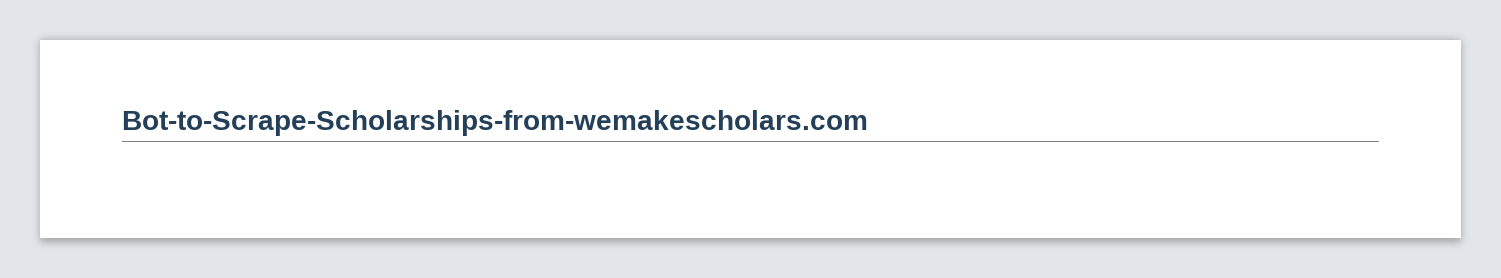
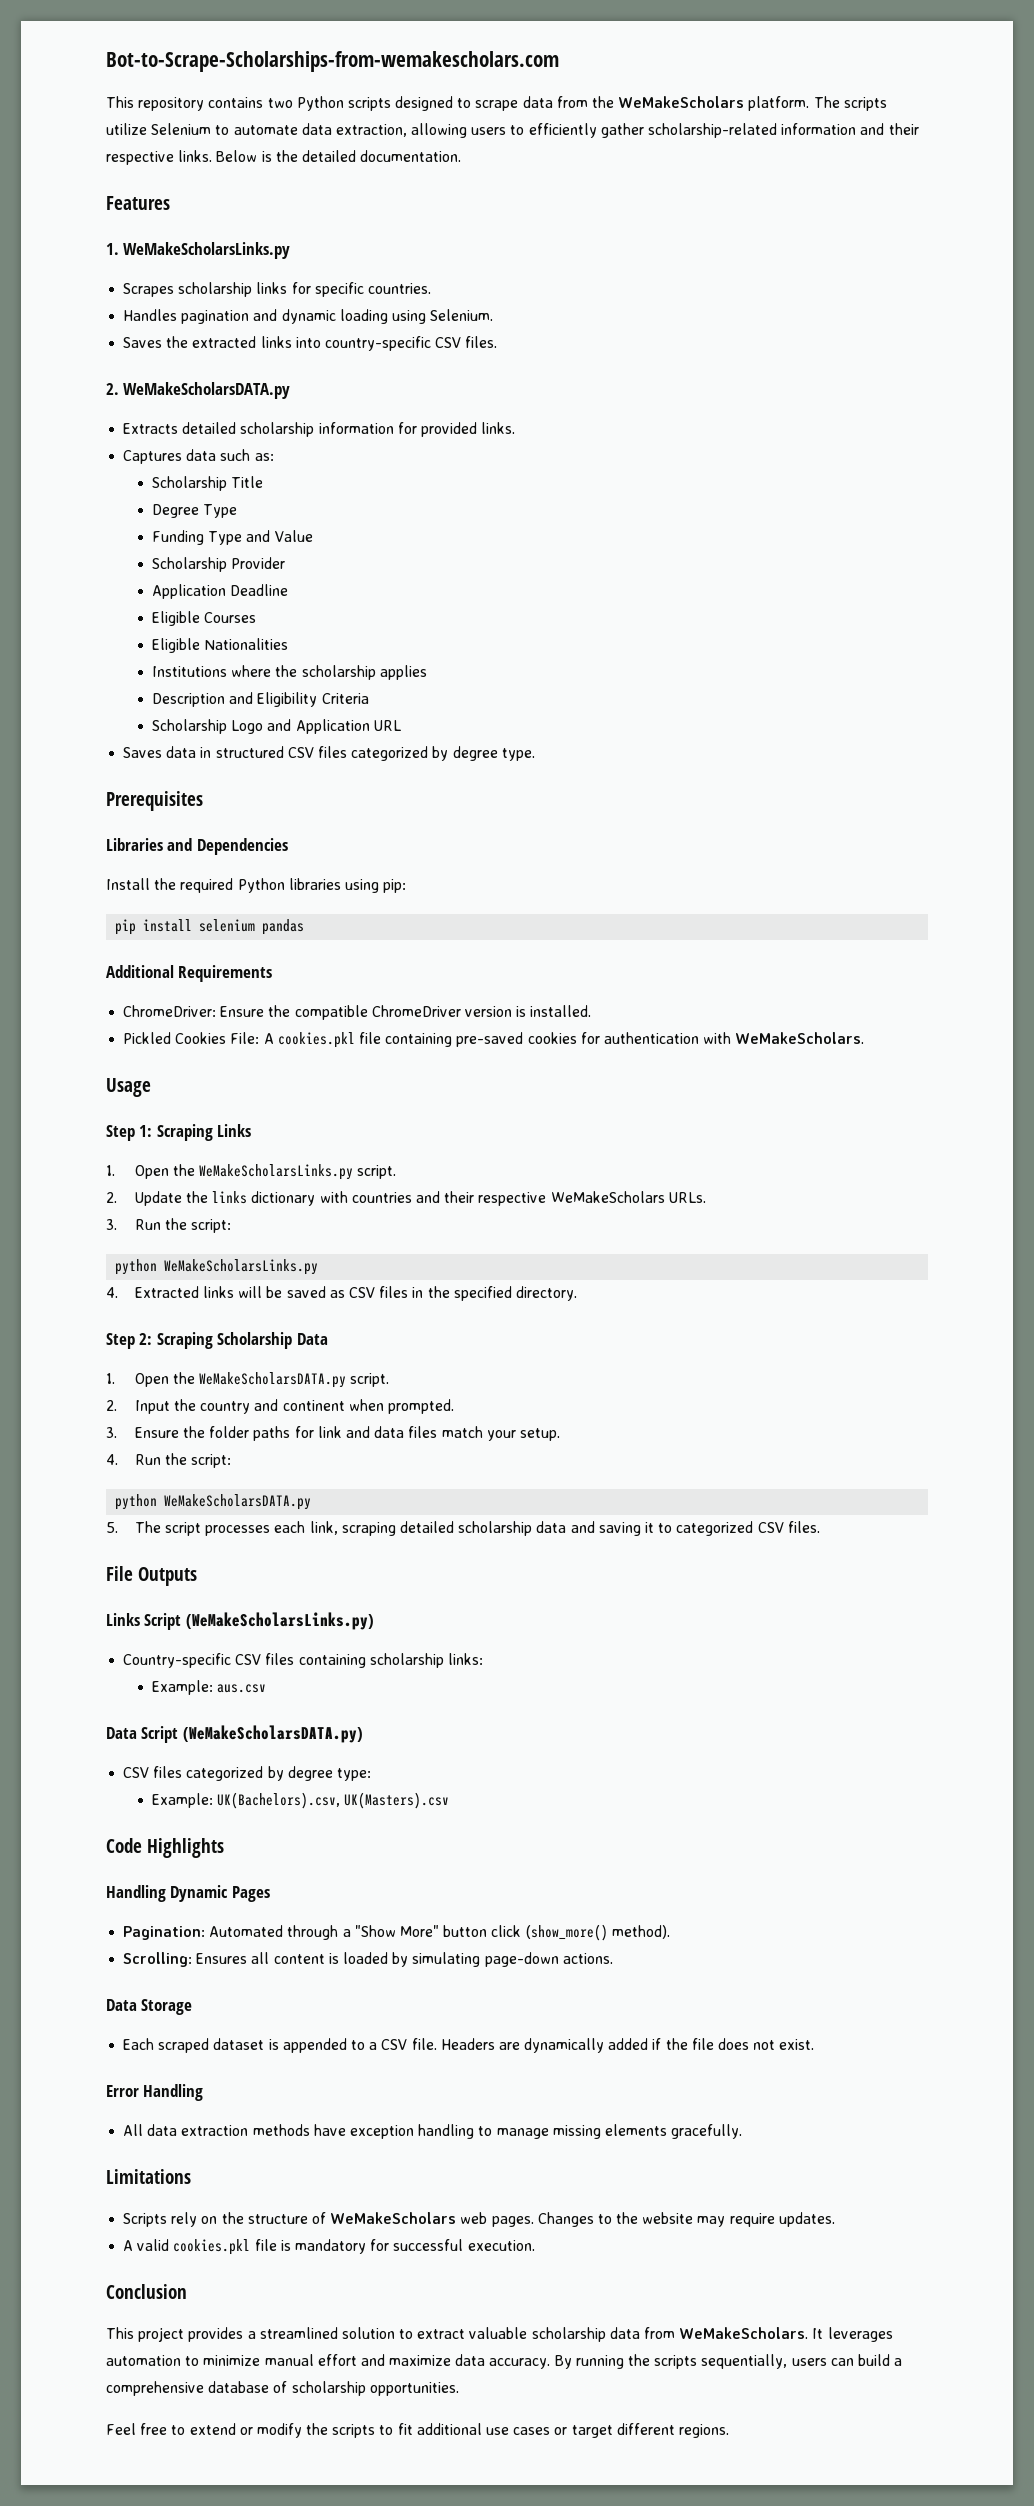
(868, 123) none -> [106,96,887,111] [106,123,919,138] [106,150,462,165] [106,196,170,210] [106,242,291,259] [123,282,431,297] [123,309,494,324] [123,336,498,351] [106,382,291,399] [123,422,516,437] [123,449,274,464] [151,476,264,491] [151,504,238,518] [151,530,313,545] [151,557,286,572] [151,584,289,599] [151,611,257,626] [151,638,289,653] [151,665,427,680] [151,692,369,707] [151,719,401,734] [123,746,535,761] [106,791,203,811] [106,838,288,855] [106,878,407,893] [115,919,305,935] [106,965,273,982] [123,1005,592,1020] [123,1032,865,1048] [106,1078,151,1097] [106,1124,252,1141] [106,1164,397,1180] [106,1191,706,1206] [106,1218,232,1233] [115,1259,319,1275] [106,1286,577,1301] [106,1332,328,1349] [106,1372,390,1388] [106,1399,455,1414] [106,1426,560,1441] [106,1453,232,1468] [115,1494,312,1510] [106,1521,820,1536] [106,1566,197,1586] [106,1612,374,1630] [123,1653,483,1668] [151,1680,267,1695] [106,1725,363,1743] [123,1766,371,1781] [151,1792,450,1809] [106,1838,224,1858] [106,1885,270,1902] [123,1924,670,1941] [123,1952,613,1967] [106,1999,193,2015] [123,2038,815,2053] [106,2084,204,2101] [123,2124,743,2139] [106,2169,191,2184] [123,2212,835,2227] [123,2239,535,2255] [106,2284,187,2299] [106,2327,893,2342] [106,2354,903,2369] [106,2381,459,2396] [106,2423,729,2438] // This repository contains two Python scripts designed to scrape data from the WeMakeScholars platform. The scripts utilize Selenium to automate data extraction, allowing users to efficiently gather scholarship-related information and their respective links. Below is the detailed documentation. // Features // 1. WeMakeScholarsLinks.py // Scrapes scholarship links for specific countries. // Handles pagination and dynamic loading using Selenium. // Saves the extracted links into country-specific CSV files. // 2. WeMakeScholarsDATA.py // Extracts detailed scholarship information for provided links. // Captures data such as: // Scholarship Title // Degree Type // Funding Type and Value // Scholarship Provider // Application Deadline // Eligible Courses // Eligible Nationalities // Institutions where the scholarship applies // Description and Eligibility Criteria // Scholarship Logo and Application URL // Saves data in structured CSV files categorized by degree type. // Prerequisites // Libraries and Dependencies // Install the required Python libraries using pip: // pip install selenium pandas // Additional Requirements // ChromeDriver: Ensure the compatible ChromeDriver version is installed. // Pickled Cookies File: A cookies.pkl file containing pre-saved cookies for authentication with WeMakeScholars. // Usage // Step 1: Scraping Links // 1. Open the WeMakeScholarsLinks.py script. // 2. Update the links dictionary with countries and their respective WeMakeScholars URLs. // 3. Run the script: // python WeMakeScholarsLinks.py // 4. Extracted links will be saved as CSV files in the specified directory. // Step 2: Scraping Scholarship Data // 1. Open the WeMakeScholarsDATA.py script. // 2. Input the country and continent when prompted. // 3. Ensure the folder paths for link and data files match your setup. // 4. Run the script: // python WeMakeScholarsDATA.py // 5. The script processes each link, scraping detailed scholarship data and saving it to categorized CSV files. // File Outputs // Links Script (WeMakeScholarsLinks.py) // Country-specific CSV files containing scholarship links: // Example: aus.csv // Data Script (WeMakeScholarsDATA.py) // CSV files categorized by degree type: // Example: UK(Bachelors).csv, UK(Masters).csv // Code Highlights // Handling Dynamic Pages // Pagination: Automated through a "Show More" button click (show_more() method). // Scrolling: Ensures all content is loaded by simulating page-down actions. // Data Storage // Each scraped dataset is appended to a CSV file. Headers are dynamically added if the file does not exist. // Error Handling // All data extraction methods have exception handling to manage missing elements gracefully. // Limitations // Scripts rely on the structure of WeMakeScholars web pages. Changes to the website may require updates. // A valid cookies.pkl file is mandatory for successful execution. // Conclusion // This project provides a streamlined solution to extract valuable scholarship data from WeMakeScholars. It leverages automation to minimize manual effort and maximize data accuracy. By running the scripts sequentially, users can build a comprehensive database of scholarship opportunities. // Feel free to extend or modify the scripts to fit additional use cases or target different regions.

